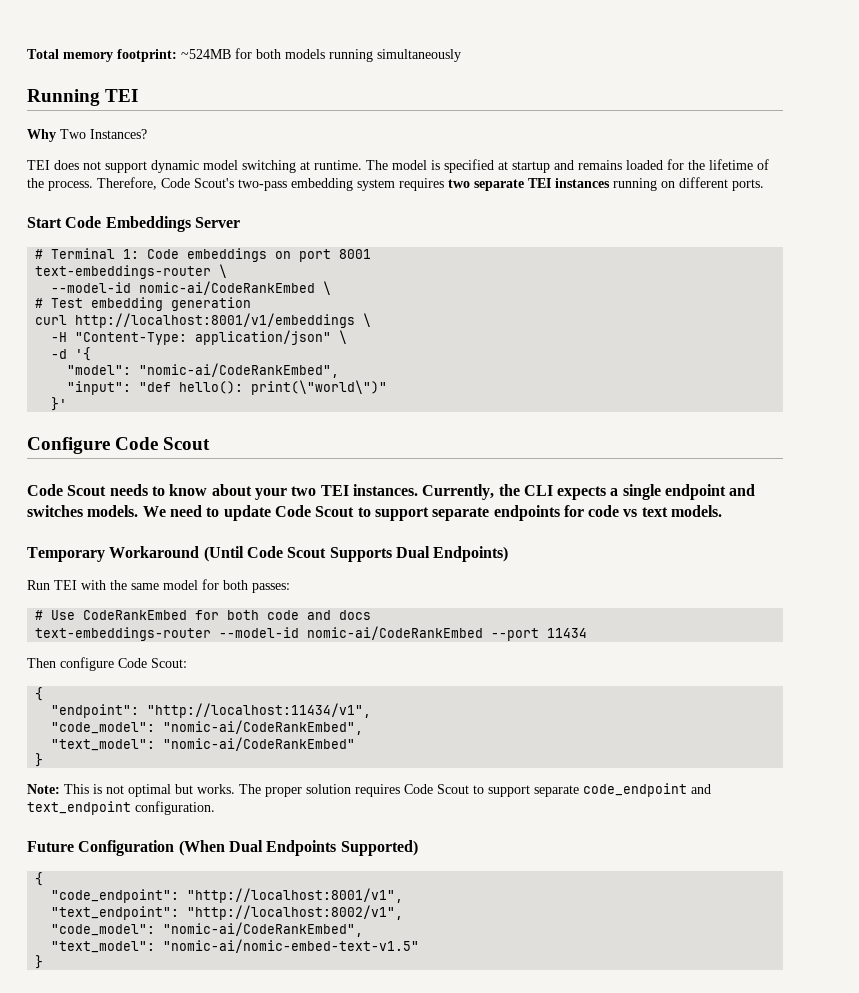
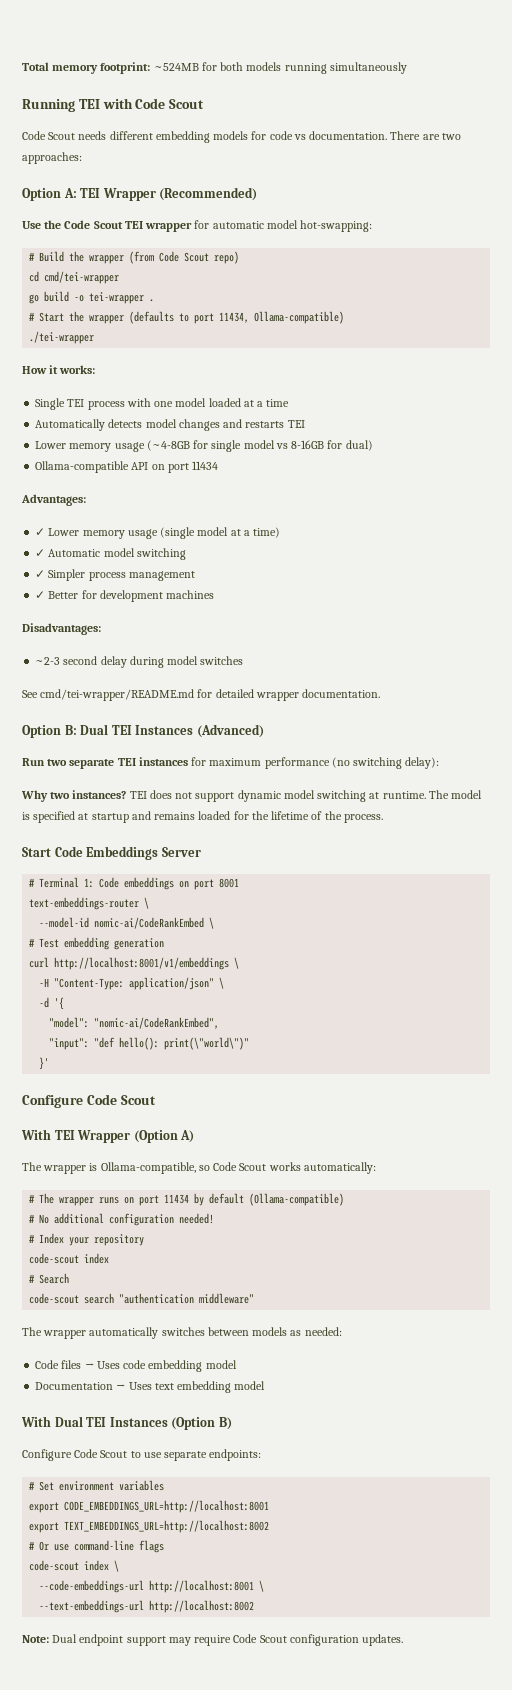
(139, 95) none -> [102,98,205,109] [22,131,461,143] [22,152,82,164] [22,187,258,201] [22,220,373,232] [29,251,240,264] [29,271,120,284] [29,291,155,304] [29,311,345,324] [29,331,95,344] [22,365,96,374] [35,398,290,410] [35,419,305,431] [35,440,373,452] [35,461,219,473] [21,494,86,506] [35,527,281,539] [35,548,186,560] [35,569,195,581] [35,590,215,602] [22,623,101,635] [35,656,244,668] [22,689,381,701] [22,724,264,738] [22,757,440,769] with Code Scout // Code Scout needs different embedding models for code vs documentation. There are two approaches: // Option A: TEI Wrapper (Recommended) // Use the Code Scout TEI wrapper for automatic model hot-swapping: // # Build the wrapper (from Code Scout repo) // cd cmd/tei-wrapper // go build -o tei-wrapper . // # Start the wrapper (defaults to port 11434, Ollama-compatible) // ./tei-wrapper // How it works: // Single TEI process with one model loaded at a time // Automatically detects model changes and restarts TEI // Lower memory usage (~4-8GB for single model vs 8-16GB for dual) // Ollama-compatible API on port 11434 // Advantages: // ✓ Lower memory usage (single model at a time) // ✓ Automatic model switching // ✓ Simpler process management // ✓ Better for development machines // Disadvantages: // ~2-3 second delay during model switches // See cmd/tei-wrapper/README.md for detailed wrapper documentation. // Option B: Dual TEI Instances (Advanced) // Run two separate TEI instances for maximum performance (no switching delay):
[60,129,147,139] Two Instances? // -> [50,790,127,799] two instances?
[97,177,764,191] Therefore, Code Scout's two-pass embedding system requires two separate TEI instances running on different ports. -> (383, 818) none
[27,484,756,500] [27,505,723,521] [27,546,509,562] [27,579,290,593] [35,610,372,620] [35,626,588,641] [27,657,187,671] [35,687,44,701] [51,703,372,718] [51,720,364,735] [51,737,356,751] [35,753,44,767] [27,783,711,797] [27,801,215,815] [27,840,418,856] [35,872,44,886] [51,888,404,903] [51,905,404,920] [51,922,364,937] [51,939,420,953] [35,955,44,969] Code Scout needs to know about your two TEI instances. Currently, the CLI expects a single endpoint and switches models. We need to update Code Scout to support separate endpoints for code vs text models. // Temporary Workaround (Until Code Scout Supports Dual Endpoints) // Run TEI with the same model for both passes: // # Use CodeRankEmbed for both code and docs // text-embeddings-router --model-id nomic-ai/CodeRankEmbed --port 11434 // Then configure Code Scout: // { // "endpoint": "http://localhost:11434/v1", // "code_model": "nomic-ai/CodeRankEmbed", // "text_model": "nomic-ai/CodeRankEmbed" // } // Note: This is not optimal but works. The proper solution requires Code Scout to support separate code_endpoint and text_endpoint configuration. // Future Configuration (When Dual Endpoints Supported) // { // "code_endpoint": "http://localhost:8001/v1", // "text_endpoint": "http://localhost:8002/v1", // "code_model": "nomic-ai/CodeRankEmbed", // "text_model": "nomic-ai/nomic-embed-text-v1.5" // } -> [21,1129,195,1143] [22,1162,376,1174] [29,1193,345,1206] [29,1213,215,1226] [29,1233,145,1246] [29,1253,110,1264] [29,1273,70,1284] [29,1293,255,1304] [22,1327,342,1339] [35,1360,237,1372] [35,1381,266,1393] [21,1416,232,1430] [22,1449,262,1461] [29,1480,165,1491] [29,1500,270,1513] [29,1520,270,1533] [29,1540,165,1553] [29,1560,120,1572] [39,1580,265,1593] [39,1600,255,1613] [22,1634,404,1646] With TEI Wrapper (Option A) // The wrapper is Ollama-compatible, so Code Scout works automatically: // # The wrapper runs on port 11434 by default (Ollama-compatible) // # No additional configuration needed! // # Index your repository // code-scout index // # Search // code-scout search "authentication middleware" // The wrapper automatically switches between models as needed: // Code files → Uses code embedding model // Documentation → Uses text embedding model // With Dual TEI Instances (Option B) // Configure Code Scout to use separate endpoints: // # Set environment variables // export CODE_EMBEDDINGS_URL=http://localhost:8001 // export TEXT_EMBEDDINGS_URL=http://localhost:8002 // # Or use command-line flags // code-scout index \ // --code-embeddings-url http://localhost:8001 \ // --text-embeddings-url http://localhost:8002 // Note: Dual endpoint support may require Code Scout configuration updates.

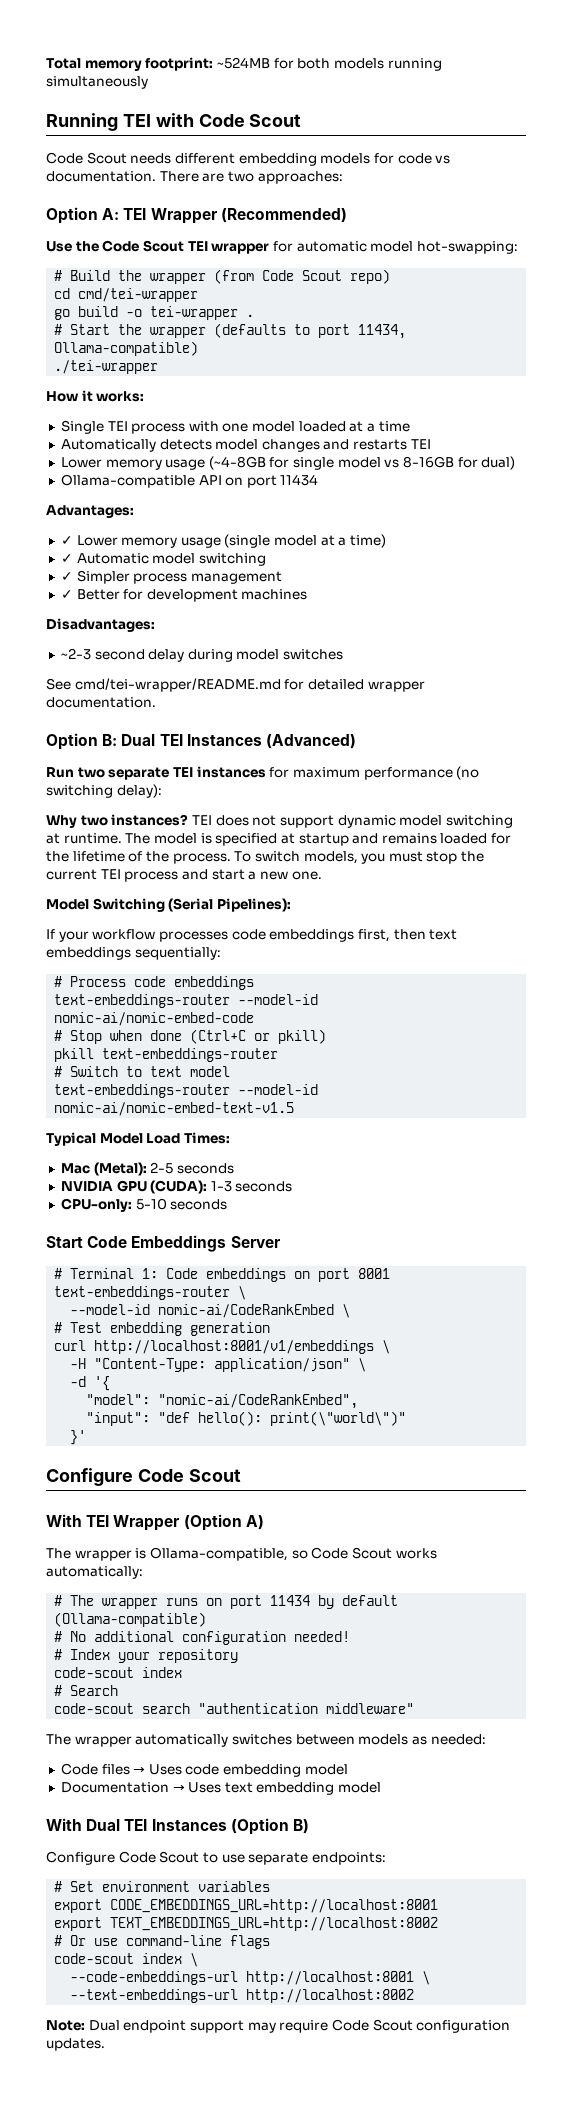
(383, 818) none -> [234,851,485,864] [46,869,322,882] [46,898,291,912] [46,929,458,942] [46,947,221,960] [54,976,255,990] [54,994,319,1008] [54,1012,255,1026] [54,1029,327,1044] [54,1048,279,1062] [54,1066,231,1077] [54,1084,319,1098] [54,1102,295,1116] [46,1132,230,1146] [60,1162,234,1176] [60,1180,293,1194] [60,1198,228,1212] To switch models, you must stop the current TEI process and start a new one. // Model Switching (Serial Pipelines): // If your workflow processes code embeddings first, then text embeddings sequentially: // # Process code embeddings // text-embeddings-router --model-id nomic-ai/nomic-embed-code // # Stop when done (Ctrl+C or pkill) // pkill text-embeddings-router // # Switch to text model // text-embeddings-router --model-id nomic-ai/nomic-embed-text-v1.5 // Typical Model Load Times: // Mac (Metal): 2-5 seconds // NVIDIA GPU (CUDA): 1-3 seconds // CPU-only: 5-10 seconds

